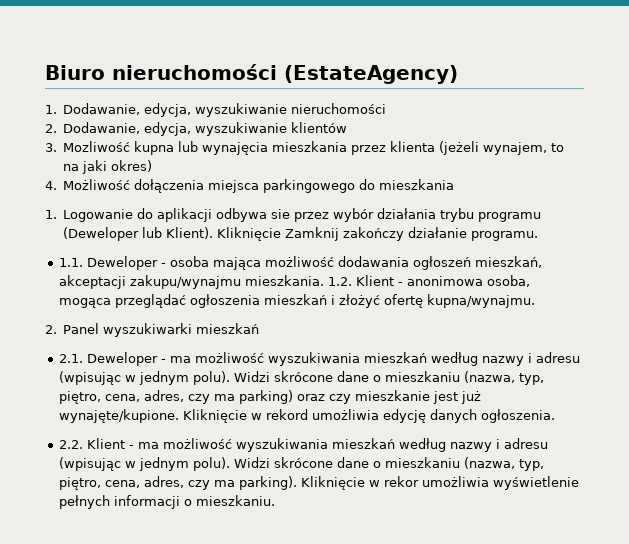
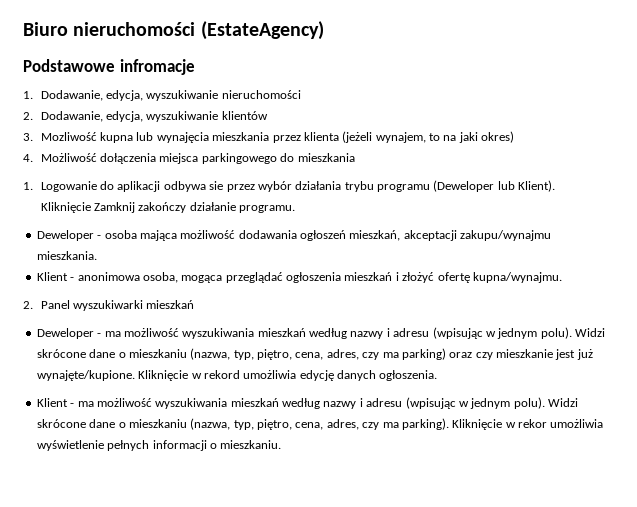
(458, 74) none -> [23,59,195,75] // Podstawowe infromacje
[58,258,83,267] 1.1. -> (296, 209) none
[327,277,352,286] 1.2. -> (97, 255) //
[58,354,83,363] 2.1. -> (195, 304) none
[58,440,83,449] 2.2. -> (438, 375) none

